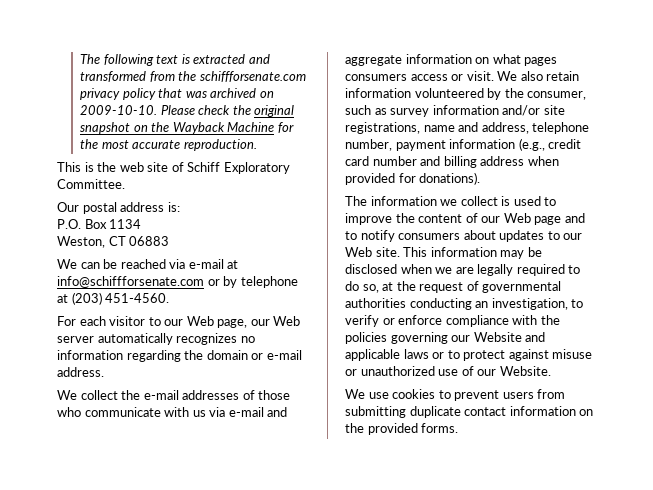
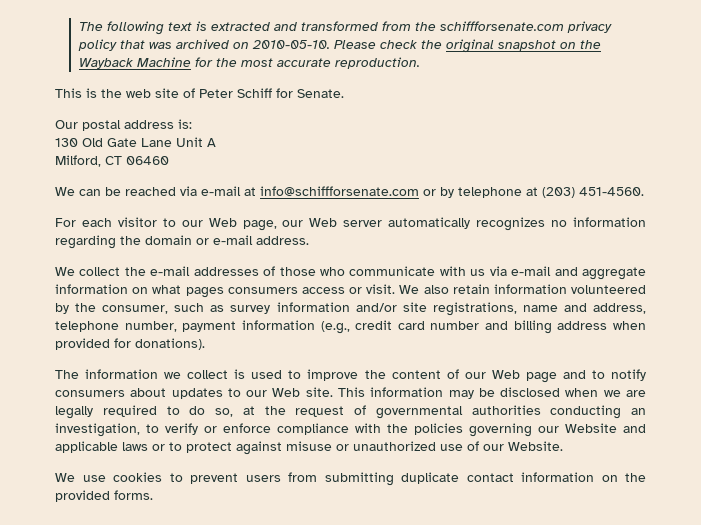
[80,105,158,115] 2009-10-10. -> [252,40,331,49] 2010-05-10.
[187,162,290,174] [57,179,125,189] Schiff Exploratory Committee. -> [199,88,344,98] Peter Schiff for Senate.
[57,219,142,229] [57,236,170,248] P.O. Box 1134 // Weston, CT 06883 -> [55,137,216,147] [55,155,169,167] 130 Old Gate Lane Unit A // Milford, CT 06460

